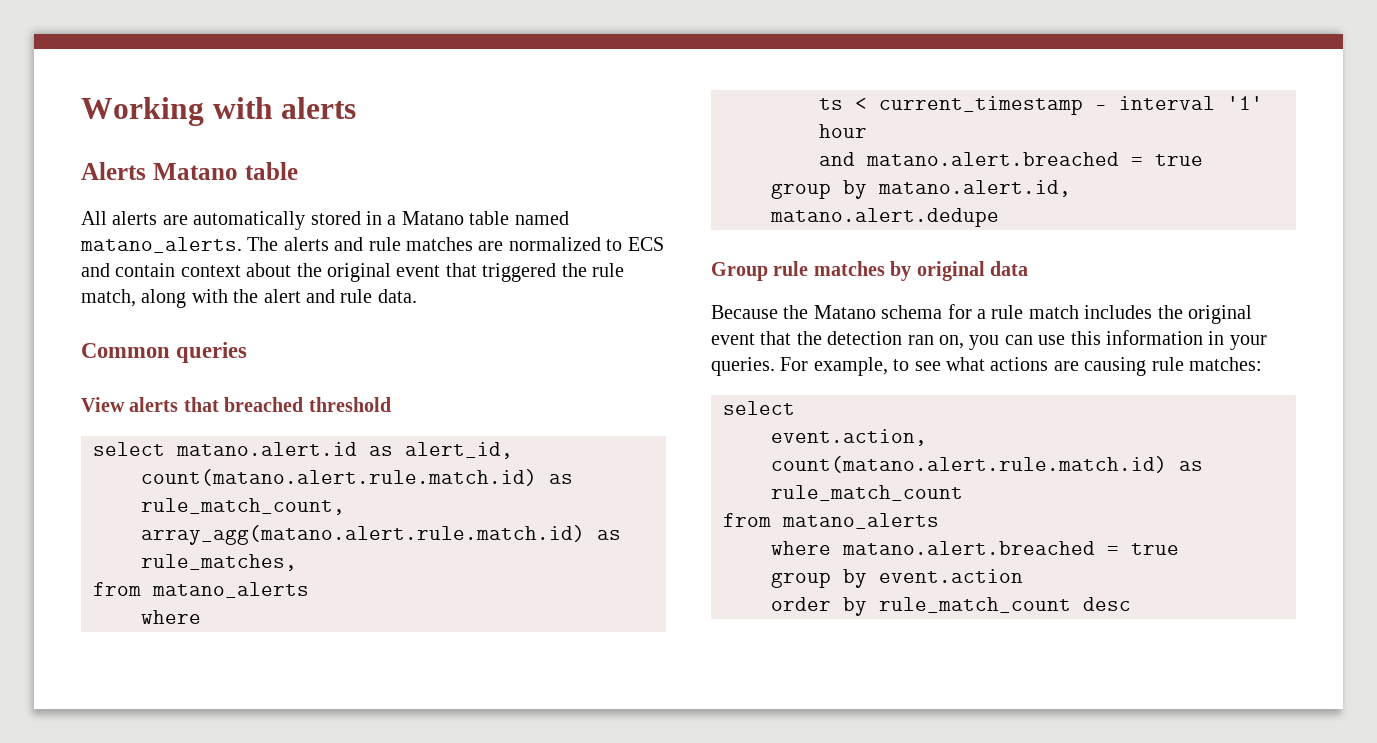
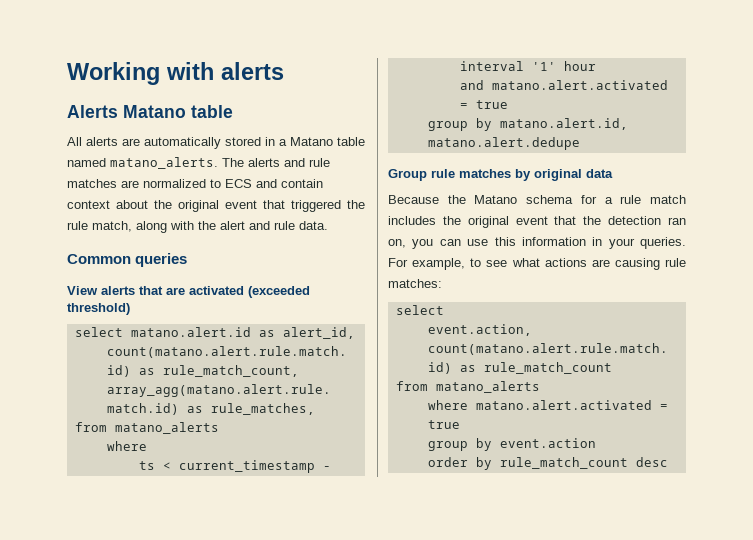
[224,397,391,412] breached threshold -> [166,286,310,298] [67,303,130,315] are activated (exceeded threshold)
[866,152,1119,166] matano.alert.breached -> [491,80,668,90] matano.alert.activated
[842,541,1095,555] matano.alert.breached -> [475,400,652,410] matano.alert.activated

